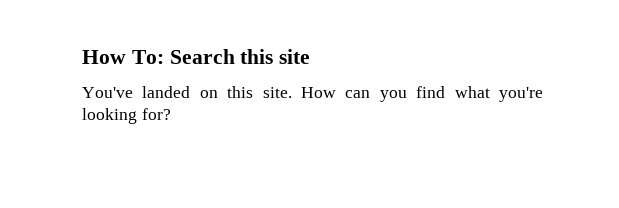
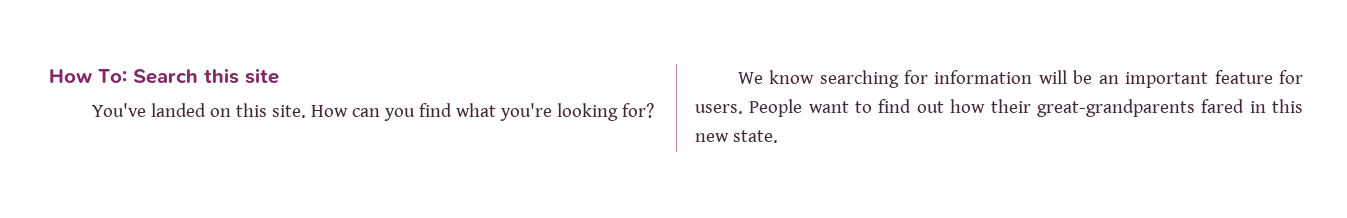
(171, 114) none -> [737,70,1303,88] [695,99,1303,117] [695,130,778,143] // We know searching for information will be an important feature for users. People want to find out how their great-grandparents fared in this new state.

